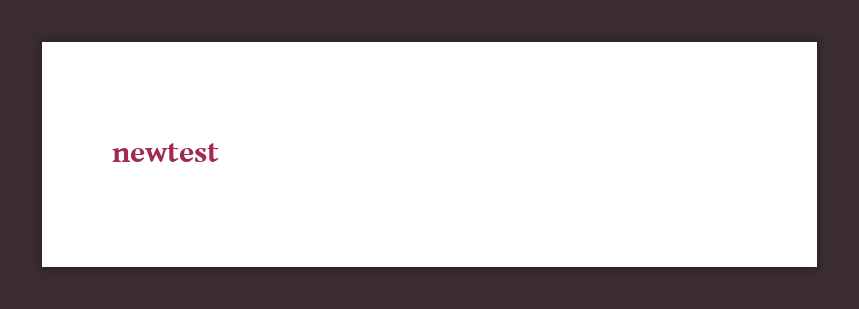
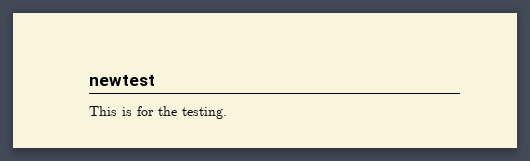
(219, 152) none -> [89,106,227,119] // This is for the testing.

